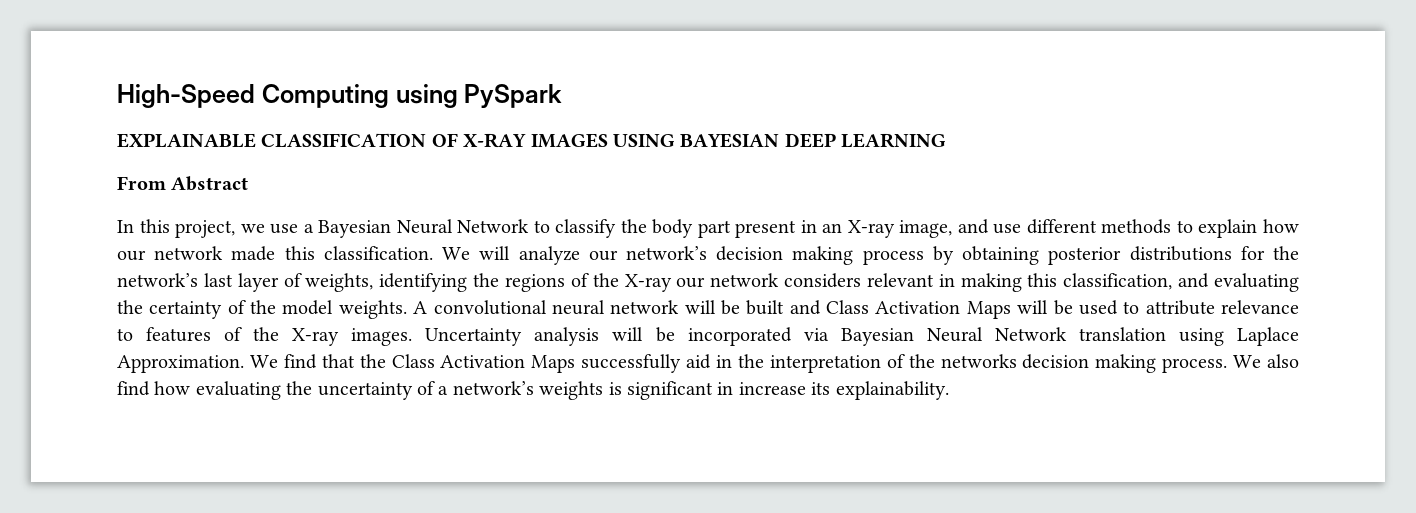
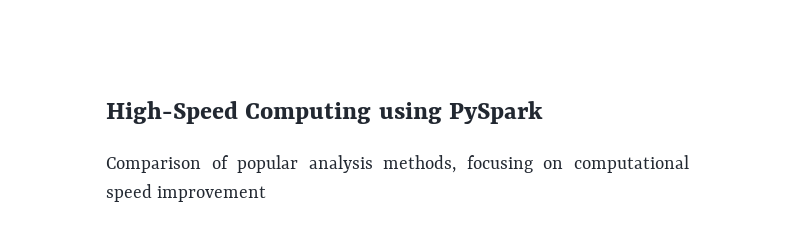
[117,133,947,148] [117,176,249,191] [117,219,1299,238] [117,246,1299,265] [117,273,1299,292] [117,300,1299,319] [117,327,1299,346] [117,354,1299,373] [117,381,949,400] EXPLAINABLE CLASSIFICATION OF X-RAY IMAGES USING BAYESIAN DEEP LEARNING // From Abstract // In this project, we use a Bayesian Neural Network to classify the body part present in an X-ray image, and use different methods to explain how our network made this classification. We will analyze our network’s decision making process by obtaining posterior distributions for the network’s last layer of weights, identifying the regions of the X-ray our network considers relevant in making this classification, and evaluating the certainty of the model weights. A convolutional neural network will be built and Class Activation Maps will be used to attribute relevance to features of the X-ray images. Uncertainty analysis will be incorporated via Bayesian Neural Network translation using Laplace Approximation. We find that the Class Activation Maps successfully aid in the interpretation of the networks decision making process. We also find how evaluating the uncertainty of a network’s weights is significant in increase its explainability. -> [106,155,689,173] [106,184,267,202] Comparison of popular analysis methods, focusing on computational speed improvement

